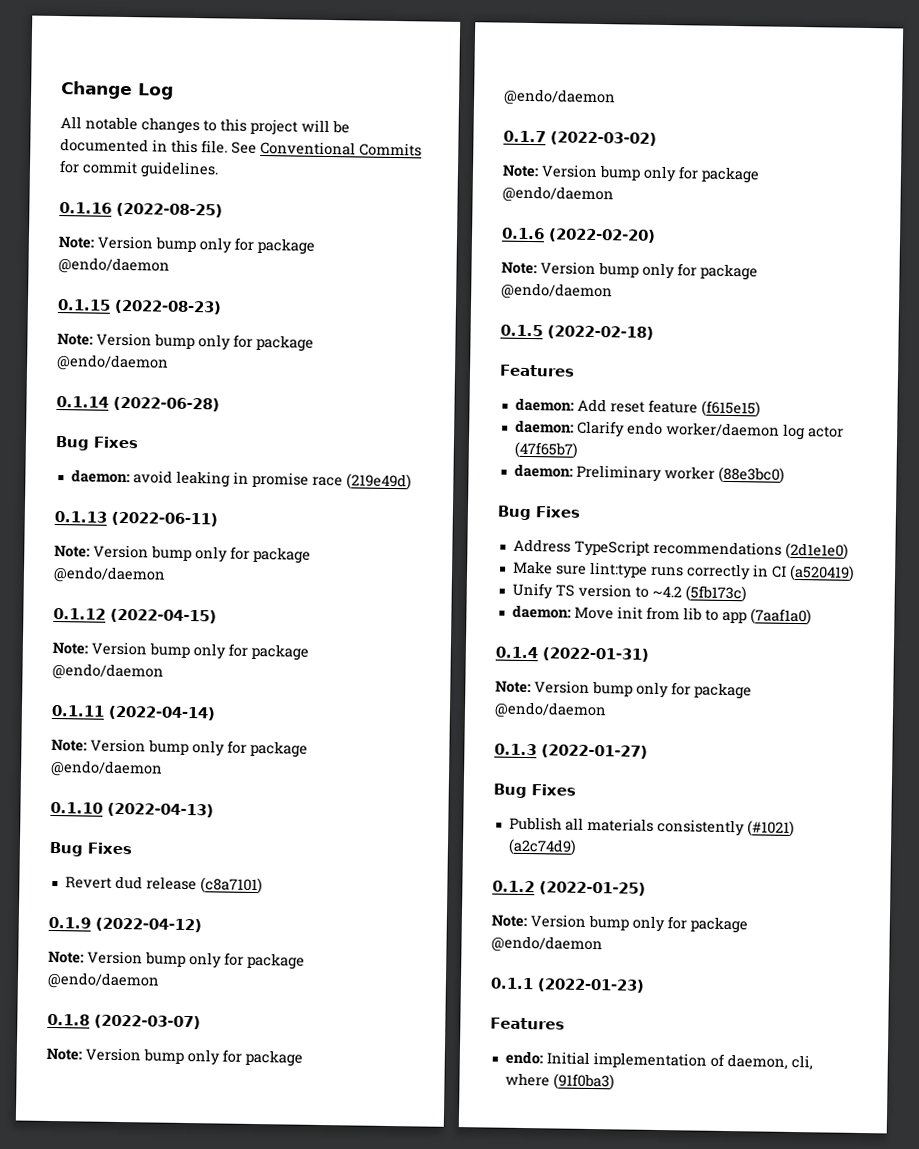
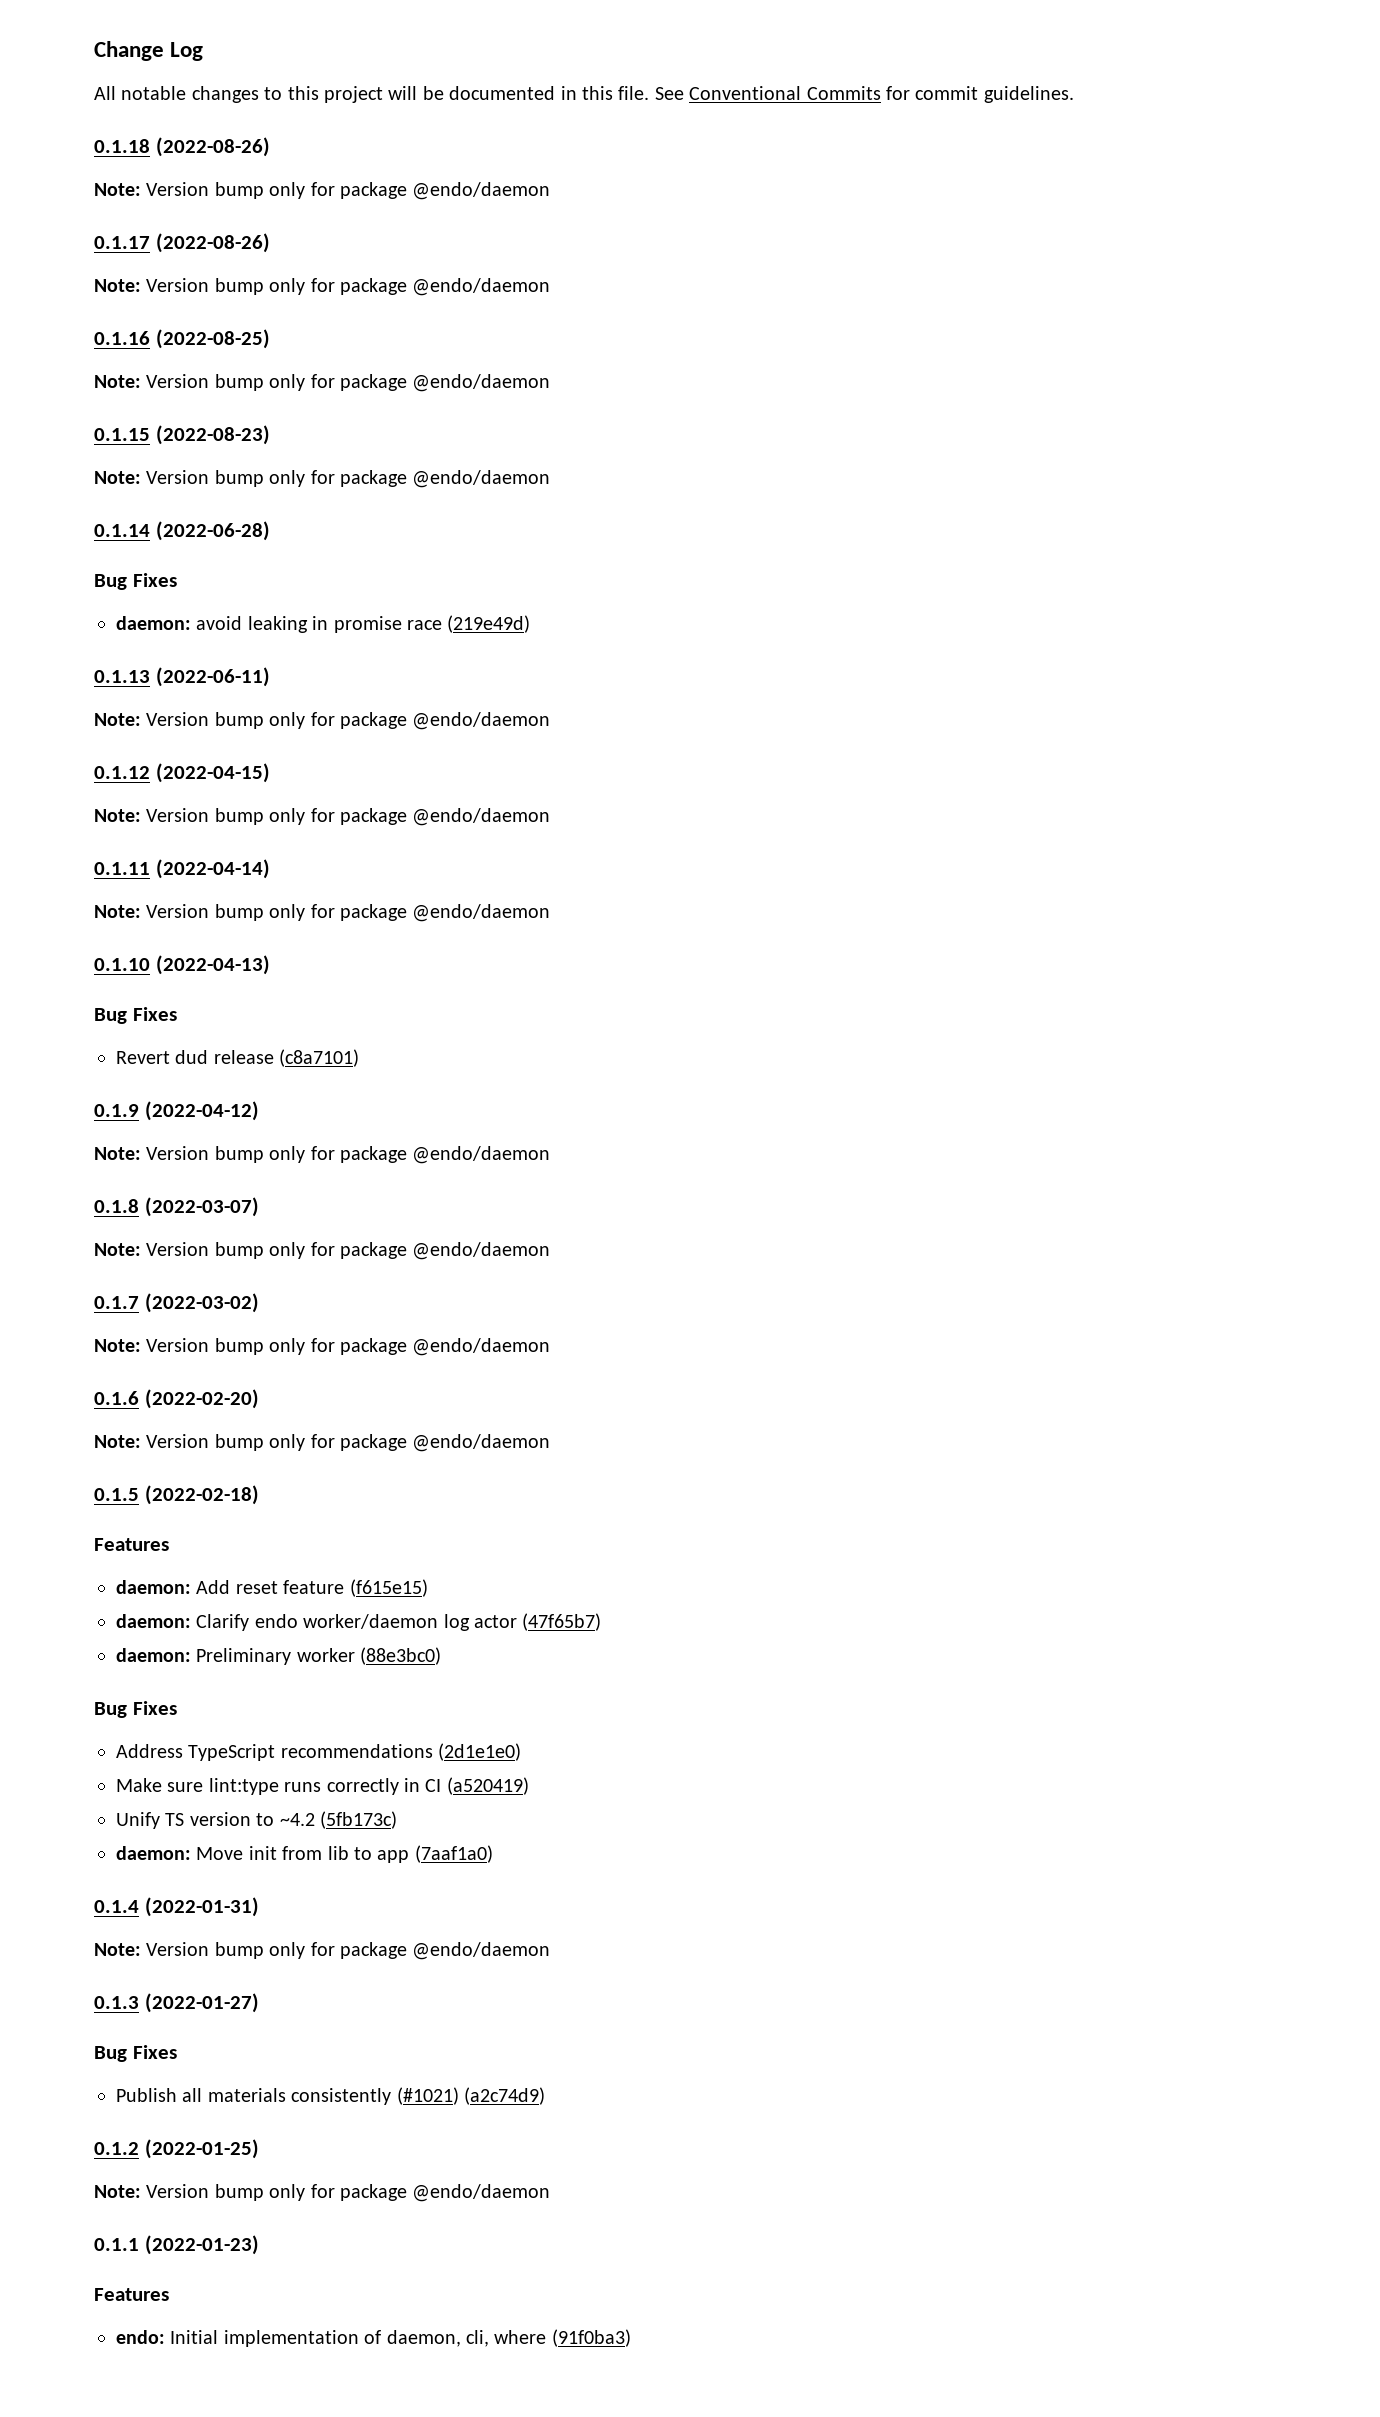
(219, 170) none -> [94,137,270,157] [94,182,551,200] [94,233,270,253] [94,278,551,296] // 0.1.18 (2022-08-26) // Note: Version bump only for package @endo/daemon // 0.1.17 (2022-08-26) // Note: Version bump only for package @endo/daemon

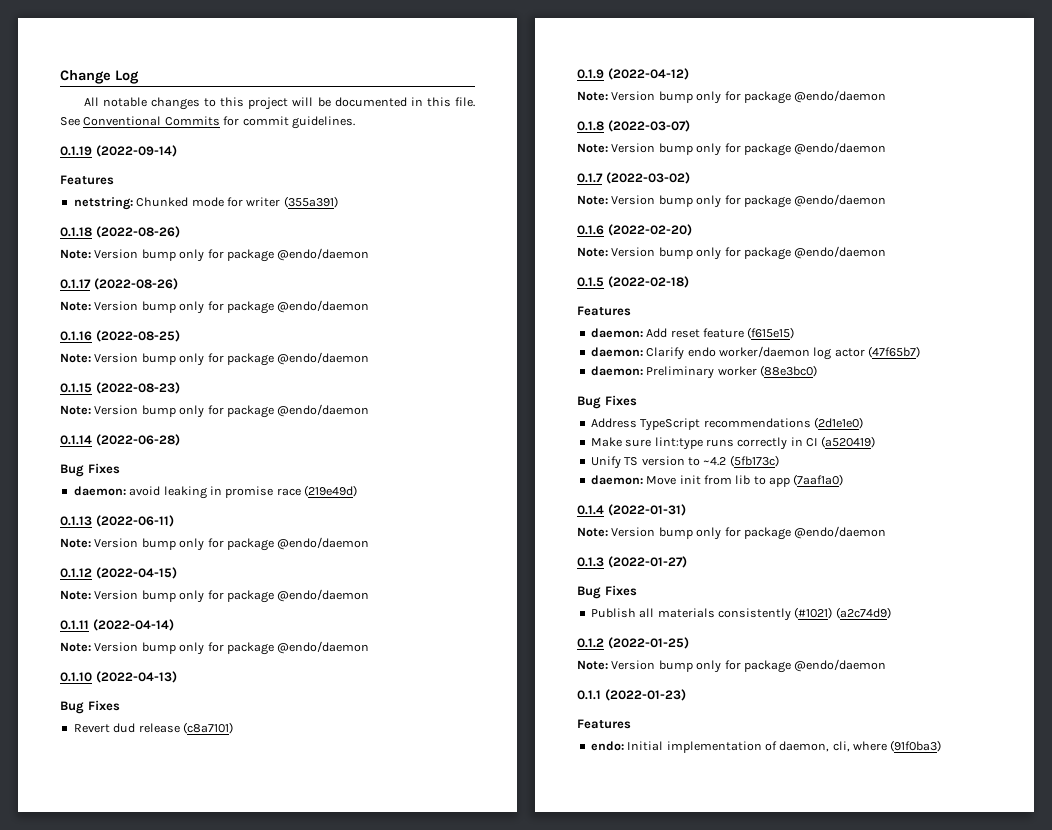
(1074, 94) none -> [60,145,177,157] [60,175,114,185] [73,196,338,210] // 0.1.19 (2022-09-14) // Features // netstring: Chunked mode for writer (355a391)

